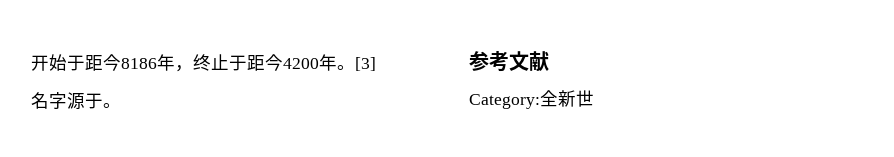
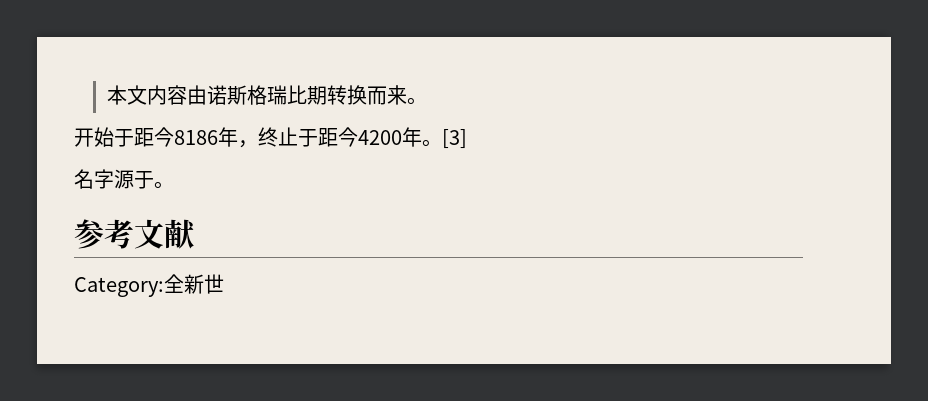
(31, 63) none -> [106,85,427,105] 本文内容由诺斯格瑞比期转换而来。 //

